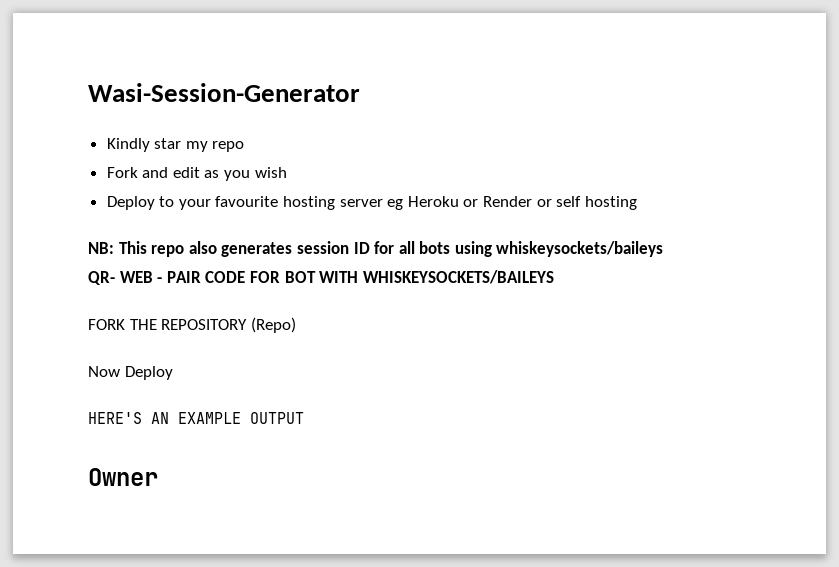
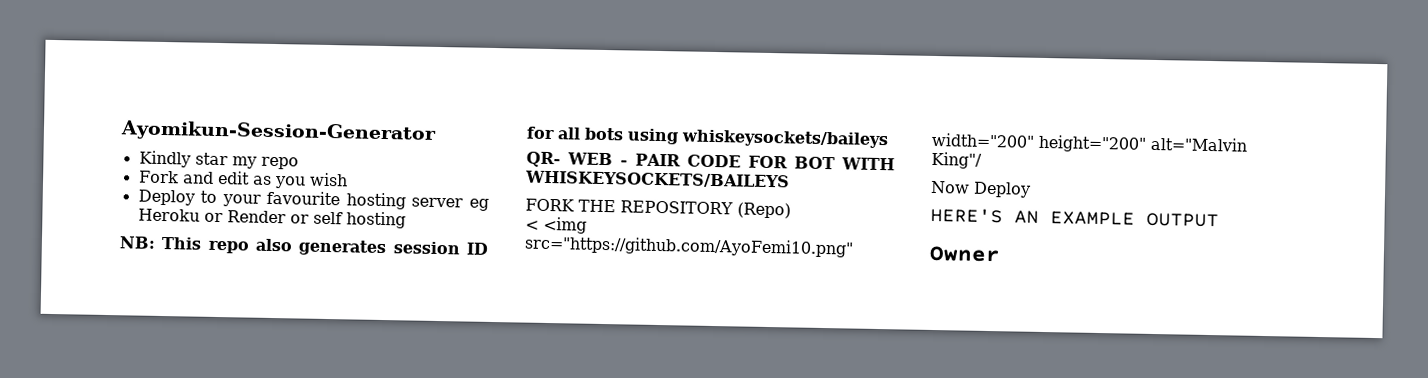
[88,83,360,102] Wasi-Session-Generator -> [120,120,437,144] Ayomikun-Session-Generator
(296, 325) none -> [525,216,587,234] [524,235,854,258] [931,132,1248,153] [931,151,982,169] // < <img src="https://github.com/AyoFemi10.png" width="200" height="200" alt="Malvin King"/

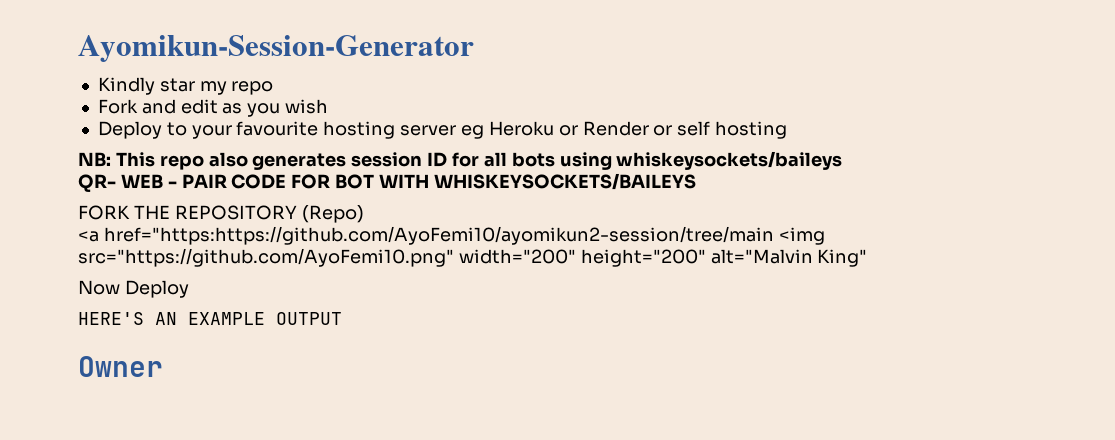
[525,220,539,230] < -> [78,226,774,245] <a href="https:https://github.com/AyoFemi10/ayomikun2-session/tree/main
[931,151,982,169] King"/ -> [817,249,868,267] King"

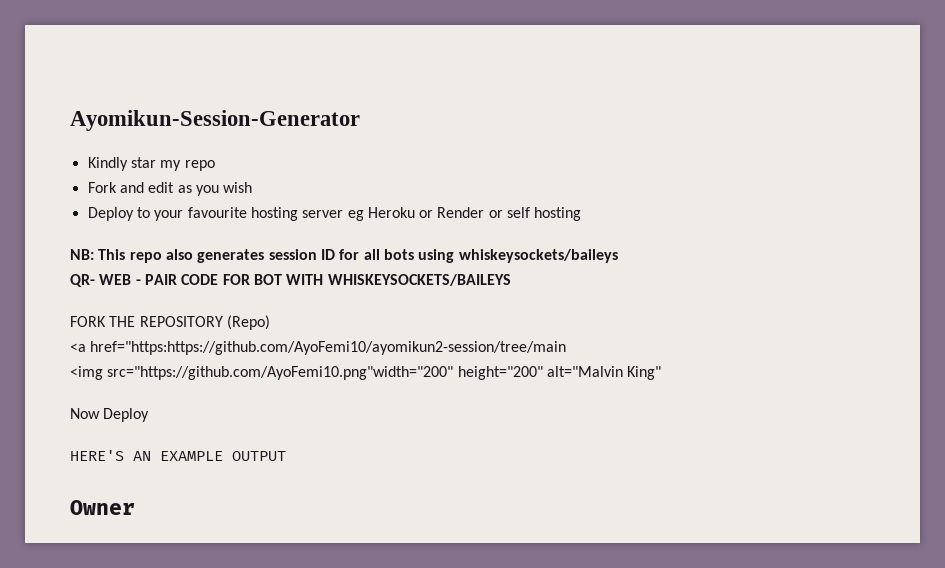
[778,227,825,245] [78,248,576,267] <img src="https://github.com/AyoFemi10.png" width="200" -> [70,366,454,380] // <img src="https://github.com/AyoFemi10.png"width="200"

